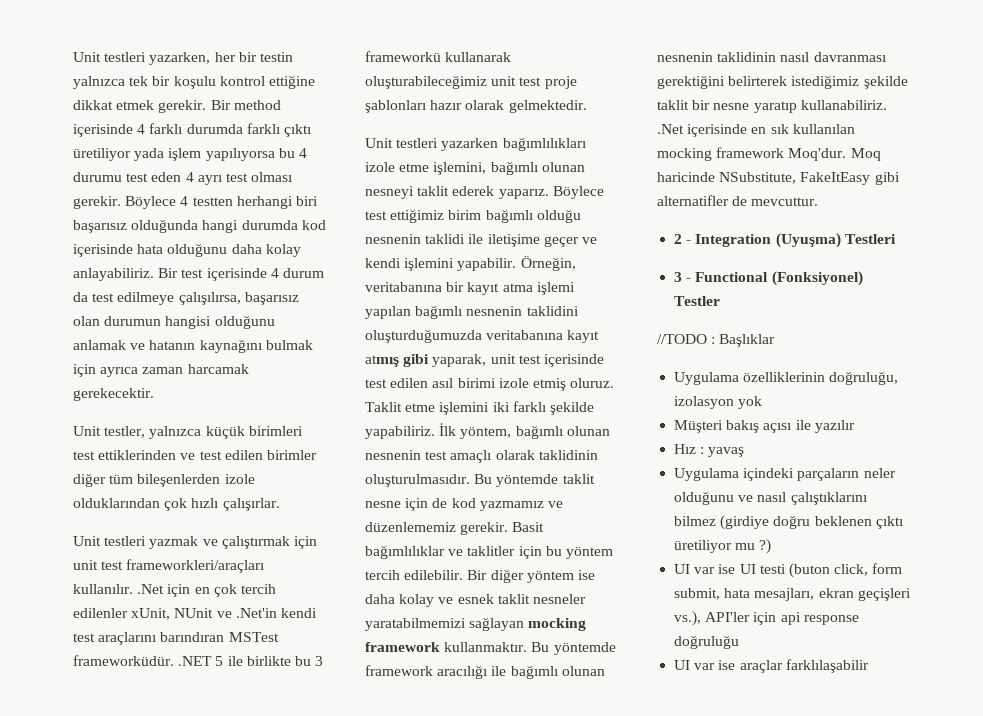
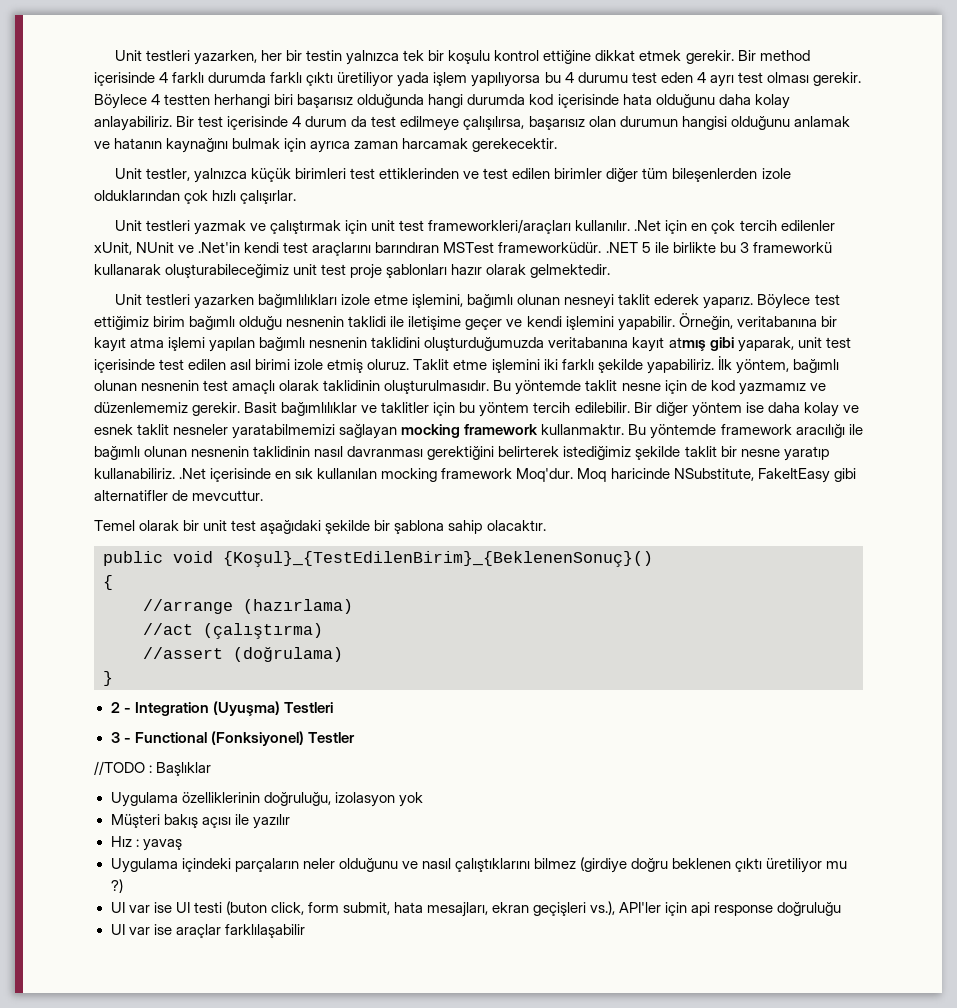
(819, 201) none -> [94,520,546,534] [103,551,653,567] [103,575,113,590] [143,599,353,614] [143,623,323,639] [143,647,343,662] [103,671,113,686] // Temel olarak bir unit test aşağıdaki şekilde bir şablona sahip olacaktır. // public void {Koşul}_{TestEdilenBirim}_{BeklenenSonuç}() // { // //arrange (hazırlama) // //act (çalıştırma) // //assert (doğrulama) // }

